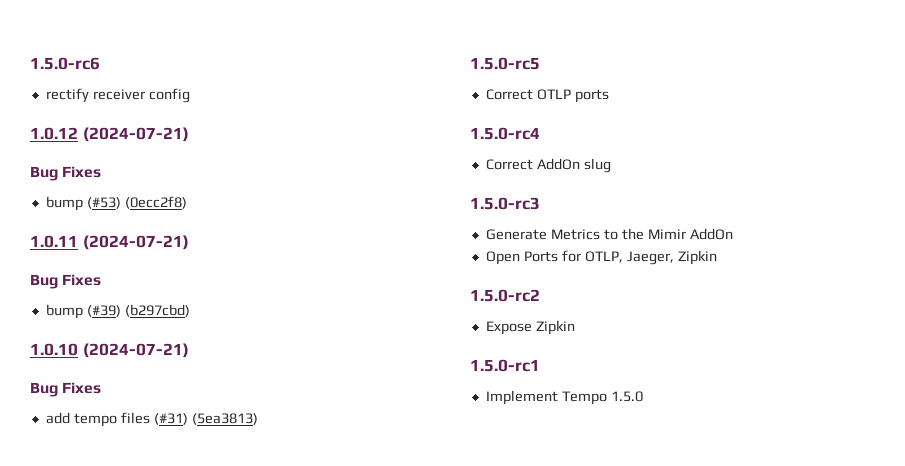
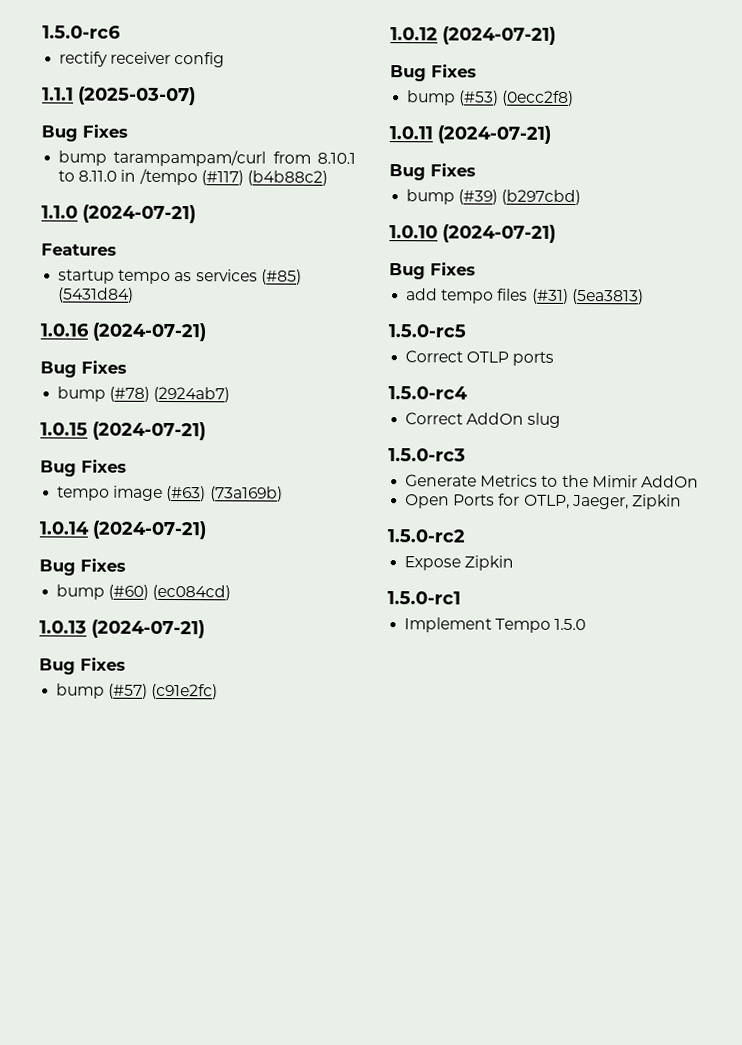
(190, 95) none -> [42,86,196,106] [41,124,128,142] [58,149,356,167] [58,168,328,186] [41,204,196,224] [41,243,117,256] [58,269,302,285] [58,287,135,303] [40,322,206,342] [40,360,127,378] [57,386,231,403] [40,421,206,441] [40,459,127,477] [57,485,283,502] [39,520,207,540] [39,558,126,576] [56,584,232,601] [39,619,205,639] [39,657,126,675] [56,683,219,700] // 1.1.1 (2025-03-07) // Bug Fixes // bump tarampampam/curl from 8.10.1 to 8.11.0 in /tempo (#117) (b4b88c2) // 1.1.0 (2024-07-21) // Features // startup tempo as services (#85) (5431d84) // 1.0.16 (2024-07-21) // Bug Fixes // bump (#78) (2924ab7) // 1.0.15 (2024-07-21) // Bug Fixes // tempo image (#63) (73a169b) // 1.0.14 (2024-07-21) // Bug Fixes // bump (#60) (ec084cd) // 1.0.13 (2024-07-21) // Bug Fixes // bump (#57) (c91e2fc)

